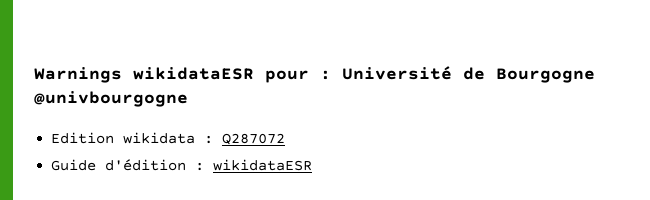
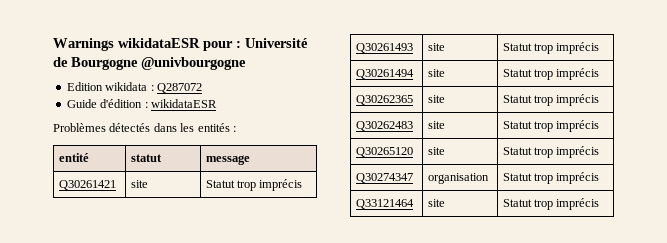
(313, 165) none -> [53,123,236,132] [58,153,89,162] [130,154,162,162] [205,155,250,165] [58,180,116,190] [130,180,148,188] [205,179,303,191] [355,43,413,53] [427,43,445,51] [502,42,600,54] [355,69,414,79] [427,69,445,77] [502,68,600,80] [355,95,413,105] [427,95,445,103] [502,94,600,106] [355,121,413,131] [427,121,445,129] [502,120,600,132] [355,147,413,157] [427,147,445,155] [502,146,600,158] [355,173,413,183] [427,173,489,184] [502,172,600,184] [355,199,414,209] [427,199,445,207] [502,198,600,210] // Problèmes détectés dans les entités : // entité | statut | message // Q30261421 | site | Statut trop imprécis // Q30261493 | site | Statut trop imprécis // Q30261494 | site | Statut trop imprécis // Q30262365 | site | Statut trop imprécis // Q30262483 | site | Statut trop imprécis // Q30265120 | site | Statut trop imprécis // Q30274347 | organisation | Statut trop imprécis // Q33121464 | site | Statut trop imprécis

